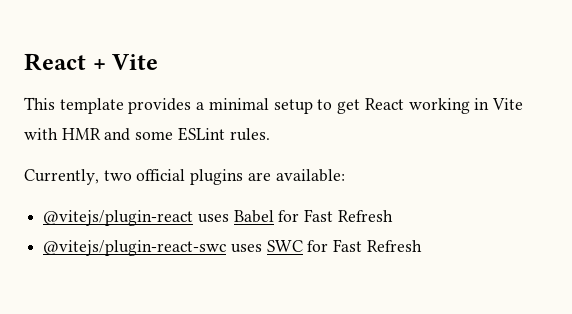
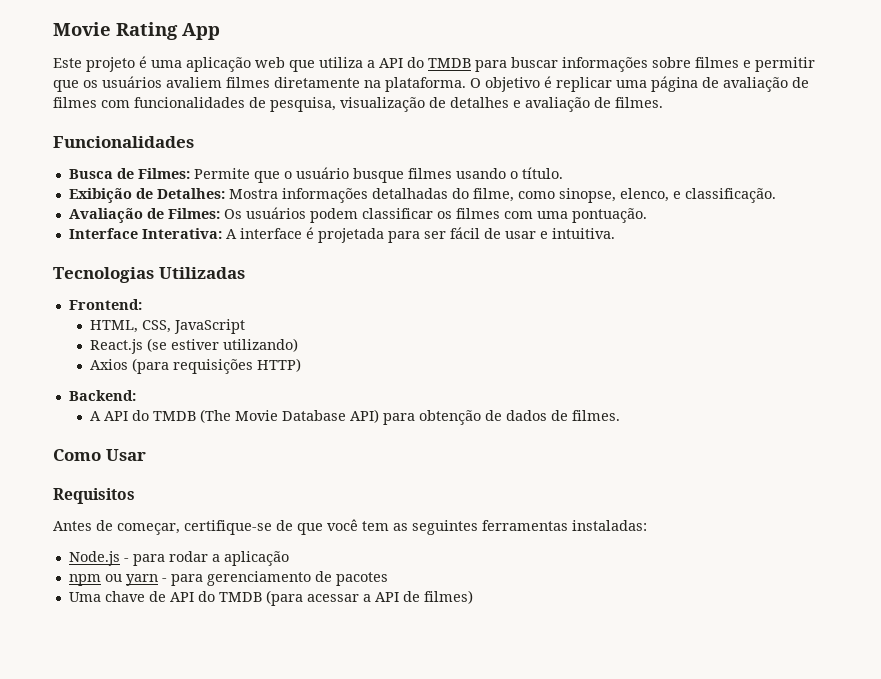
[24,53,159,71] [24,97,523,114] [24,127,270,141] [24,169,345,185] [43,209,393,226] [43,239,422,256] React + Vite // This template provides a minimal setup to get React working in Vite with HMR and some ESLint rules. // Currently, two official plugins are available: // @vitejs/plugin-react uses Babel for Fast Refresh // @vitejs/plugin-react-swc uses SWC for Fast Refresh -> [53,22,220,40] [53,56,815,72] [53,76,809,92] [53,97,663,112] [53,136,194,148] [68,167,563,183] [68,188,776,203] [68,207,647,223] [68,227,615,243] [53,267,245,283] [68,299,142,310] [89,319,245,334] [89,338,298,354] [89,358,301,374] [68,390,136,401] [89,409,620,425] [53,449,146,461] [53,488,135,504] [53,519,647,535] [68,551,289,566] [68,571,388,586] [68,590,473,606] Movie Rating App // Este projeto é uma aplicação web que utiliza a API do TMDB para buscar informações sobre filmes e permitir que os usuários avaliem filmes diretamente na plataforma. O objetivo é replicar uma página de avaliação de filmes com funcionalidades de pesquisa, visualização de detalhes e avaliação de filmes. // Funcionalidades // Busca de Filmes: Permite que o usuário busque filmes usando o título. // Exibição de Detalhes: Mostra informações detalhadas do filme, como sinopse, elenco, e classificação. // Avaliação de Filmes: Os usuários podem classificar os filmes com uma pontuação. // Interface Interativa: A interface é projetada para ser fácil de usar e intuitiva. // Tecnologias Utilizadas // Frontend: // HTML, CSS, JavaScript // React.js (se estiver utilizando) // Axios (para requisições HTTP) // Backend: // A API do TMDB (The Movie Database API) para obtenção de dados de filmes. // Como Usar // Requisitos // Antes de começar, certifique-se de que você tem as seguintes ferramentas instaladas: // Node.js - para rodar a aplicação // npm ou yarn - para gerenciamento de pacotes // Uma chave de API do TMDB (para acessar a API de filmes)

